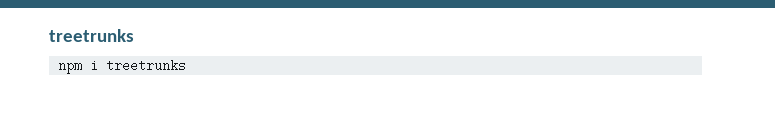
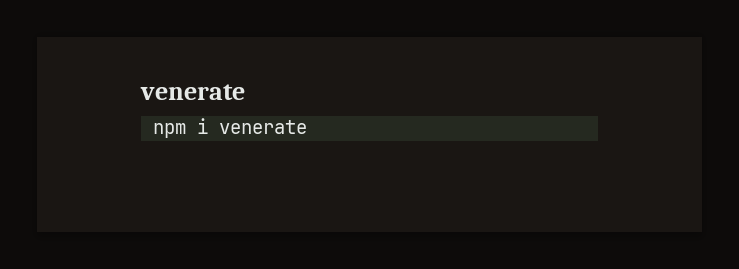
[49,29,134,42] treetrunks -> [140,84,245,100] venerate
[105,59,186,72] treetrunks -> [219,120,308,134] venerate

